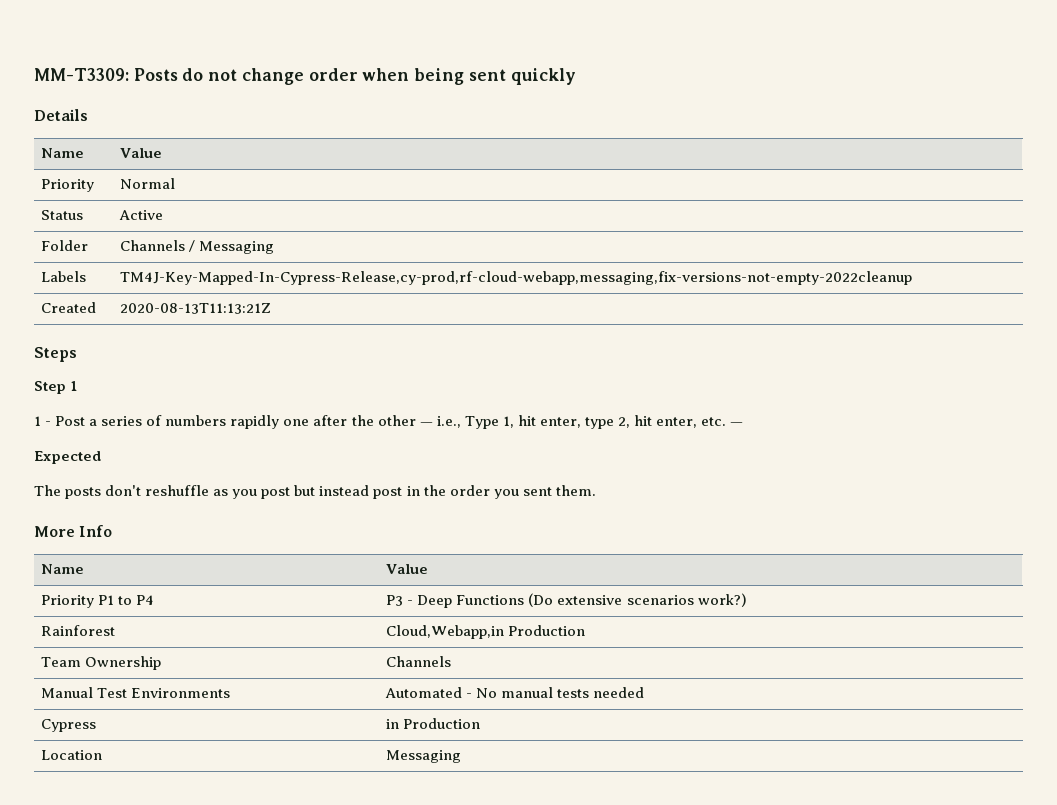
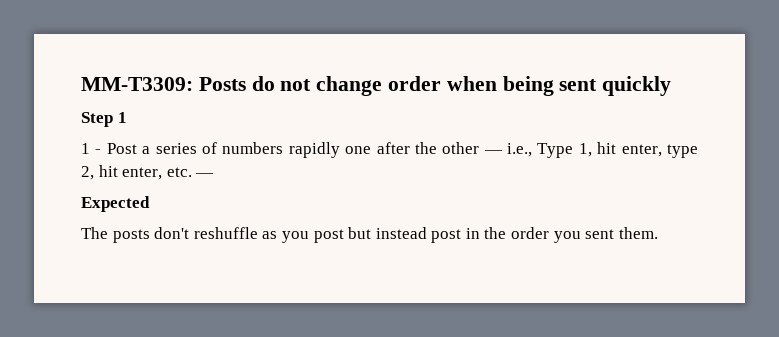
[34,109,88,121] [41,148,85,158] [120,148,163,158] [41,179,95,192] [120,178,176,189] [41,210,84,220] [119,210,164,220] [41,240,89,251] [120,240,275,254] [41,271,87,282] [120,271,913,285] [41,302,97,313] [120,303,272,314] [34,347,77,362] // Details // Name | Value // Priority | Normal // Status | Active // Folder | Channels / Messaging // Labels | TM4J-Key-Mapped-In-Cypress-Release,cy-prod,rf-cloud-webapp,messaging,fix-versions-not-empty-2022cleanup // Created | 2020-08-13T11:13:21Z // Steps -> (672, 86) none
[34,525,113,537] [41,564,85,574] [386,564,429,574] [41,595,155,608] [386,593,747,608] [41,625,116,636] [386,625,586,639] [41,656,162,670] [386,656,452,667] [41,687,231,698] [385,687,645,698] [41,719,97,732] [386,718,481,729] [41,750,103,760] [386,750,462,763] // More Info // Name | Value // Priority P1 to P4 | P3 - Deep Functions (Do extensive scenarios work?) // Rainforest | Cloud,Webapp,in Production // Team Ownership | Channels // Manual Test Environments | Automated - No manual tests needed // Cypress | in Production // Location | Messaging -> (658, 233) none

